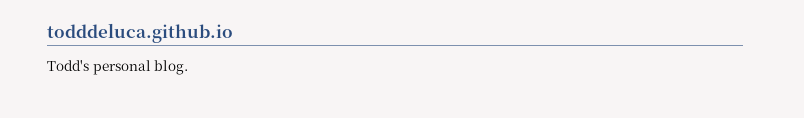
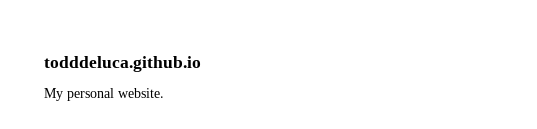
[47,60,189,75] Todd's personal blog. -> [44,88,164,101] My personal website.

